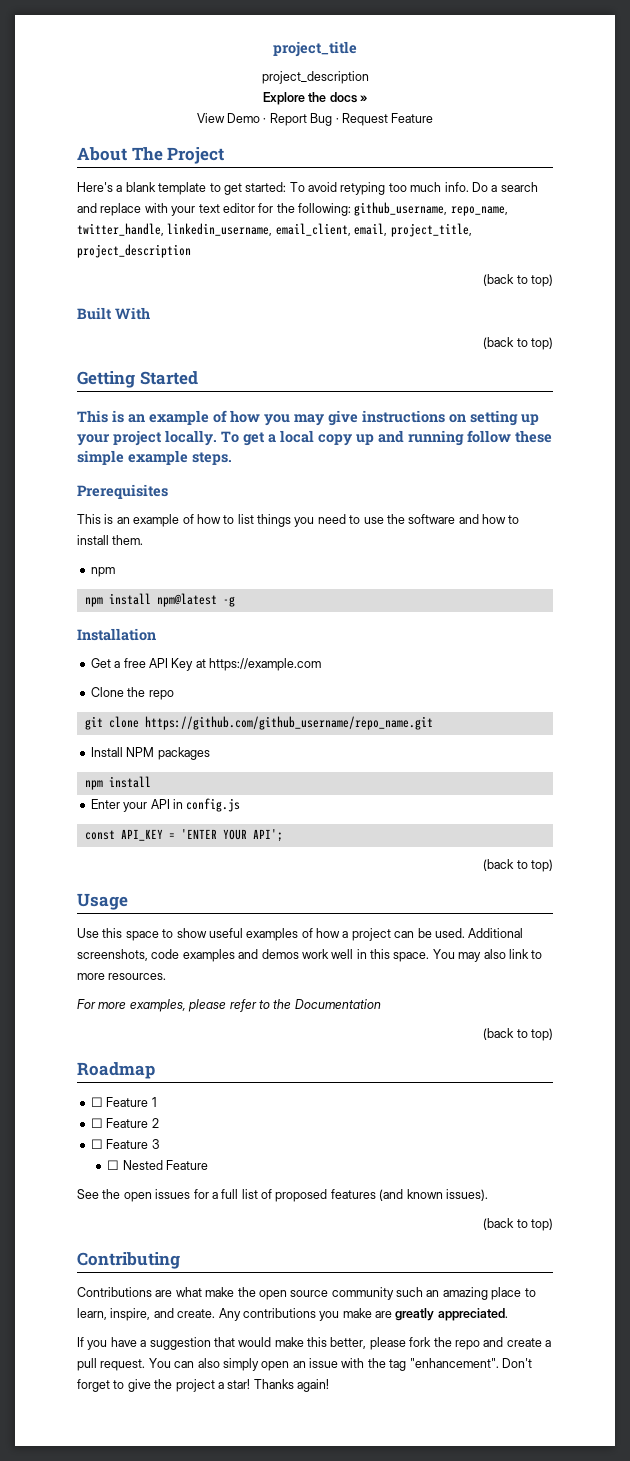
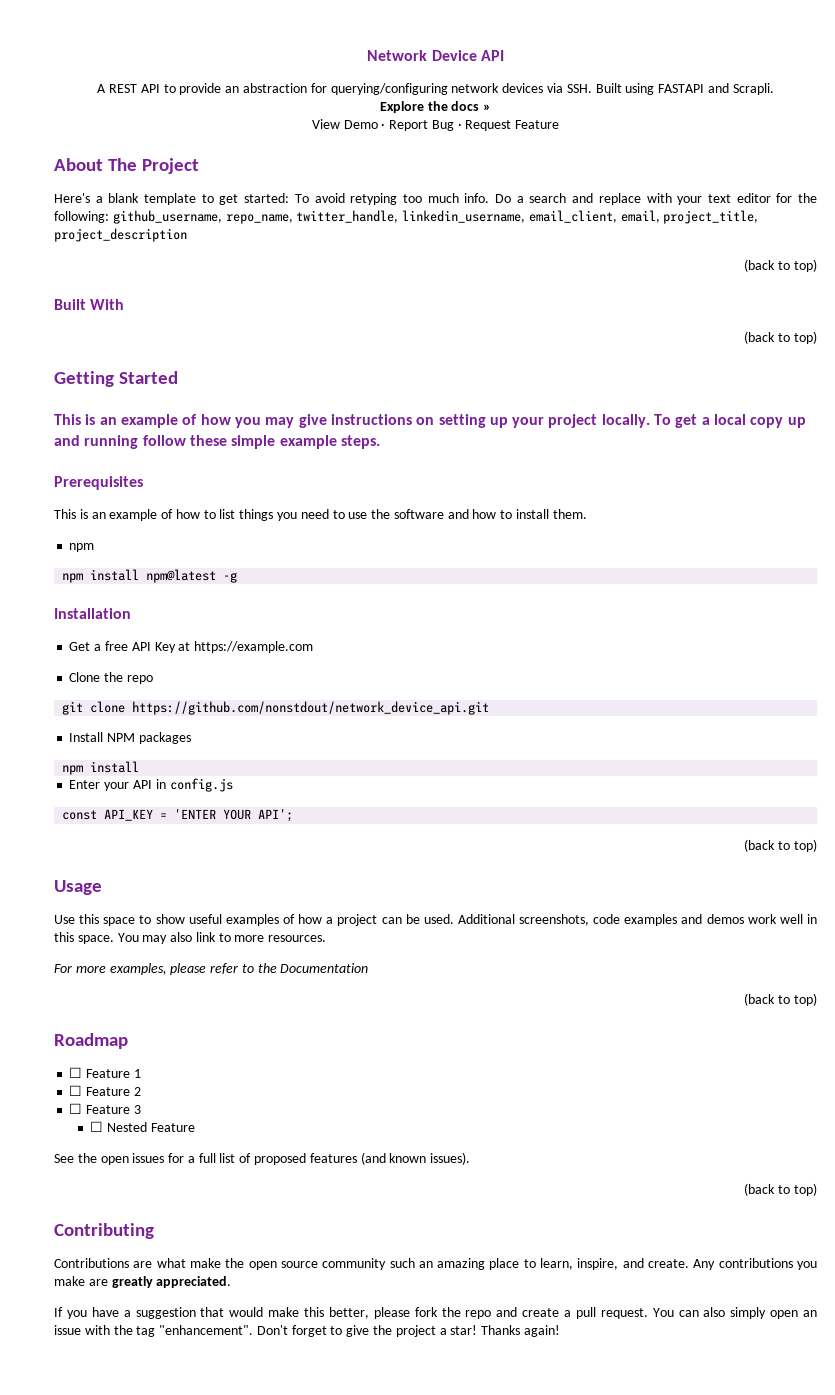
[273,41,357,57] [261,71,369,84] project_title // project_description -> [367,50,504,61] [97,83,774,95] Network Device API // A REST API to provide an abstraction for querying/configuring network devices via SSH. Built using FASTAPI and Scrapli.
[144,716,433,730] https://github.com/github_username/repo_name.git -> [132,701,490,715] https://github.com/nonstdout/network_device_api.git

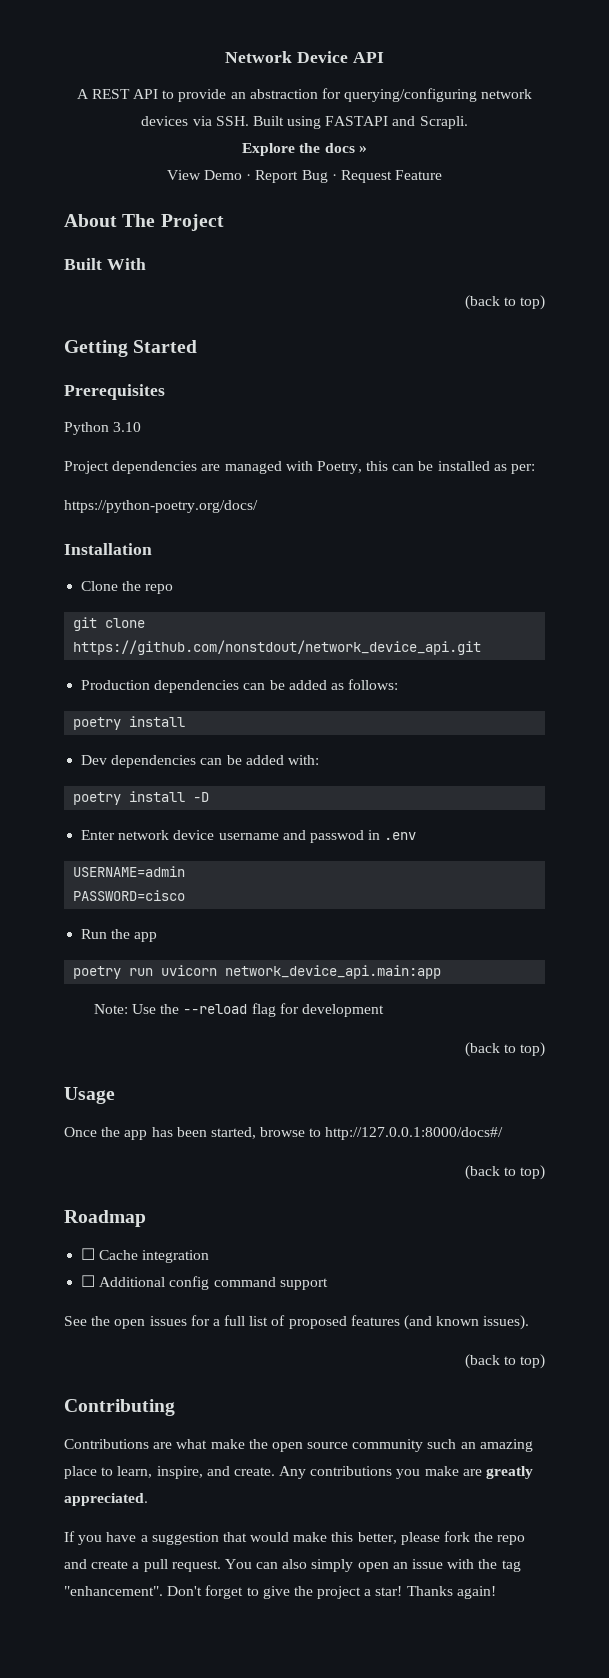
[54,193,817,205] [54,210,759,224] [54,228,187,242] [744,259,817,272] // Here's a blank template to get started: To avoid retyping too much info. Do a search and replace with your text editor for the following: github_username, repo_name, twitter_handle, linkedin_username, email_client, email, project_title, project_description // (back to top) -> (224, 222) none
[54,414,806,428] [54,435,380,449] [54,476,143,490] [54,509,587,521] [69,543,95,552] [62,569,238,583] [54,608,131,619] [69,641,314,653] This is an example of how you may give instructions on setting up your project locally. To get a local copy up and running follow these simple example steps. // Prerequisites // This is an example of how to list things you need to use the software and how to install them. // npm // npm install npm@latest -g // Installation // Get a free API Key at https://example.com -> [64,384,165,400] [64,422,142,435] [64,461,536,474] [64,500,258,513] [64,543,152,555] Prerequisites // Python 3.10 // Project dependencies are managed with Poetry, this can be installed as per: // https://python-poetry.org/docs/ // Installation
[69,732,191,744] [62,761,140,775] [69,778,233,792] [62,809,294,822] [744,839,817,852] [54,880,102,895] [54,914,817,926] [54,932,327,944] [54,963,369,975] Install NPM packages // npm install // Enter your API in config.js // const API_KEY = 'ENTER YOUR API'; // (back to top) // Usage // Use this space to show useful examples of how a project can be used. Additional screenshots, code examples and demos work well in this space. You may also link to more resources. // For more examples, please refer to the Documentation -> [81,679,399,693] [73,716,186,730] [81,755,319,768] [73,791,210,805] [81,830,417,843] [73,866,186,877] [73,890,186,901] [81,929,158,942] [73,965,442,979] [93,1003,384,1017] [464,1042,545,1057] [64,1087,115,1104] [64,1127,504,1140] Production dependencies can be added as follows: // poetry install // Dev dependencies can be added with: // poetry install -D // Enter network device username and passwod in .env // USERNAME=admin // PASSWORD=cisco // Run the app // poetry run uvicorn network_device_api.main:app // Note: Use the --reload flag for development // (back to top) // Usage // Once the app has been started, browse to http://127.0.0.1:8000/docs#/
[86,1069,141,1078] [69,1085,141,1096] [69,1103,141,1114] [90,1121,195,1132] Feature 1 // ☐ Feature 2 // ☐ Feature 3 // ☐ Nested Feature -> [99,1250,210,1263] [81,1275,328,1290] Cache integration // ☐ Additional config command support

